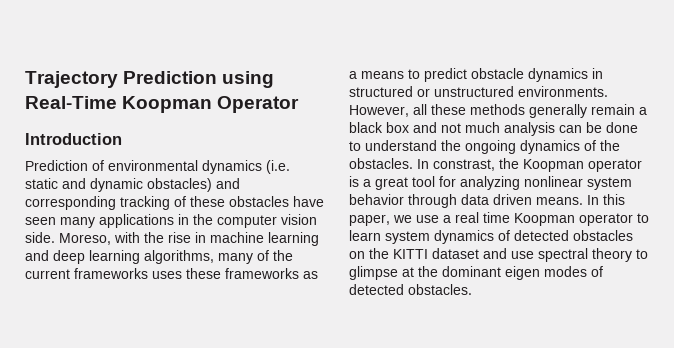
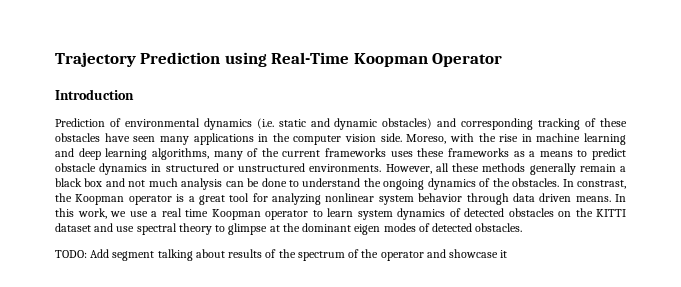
[349,214,390,226] paper, -> [77,208,107,219] work,
(472, 289) none -> [55,249,508,261] // TODO: Add segment talking about results of the spectrum of the operator and showcase it

